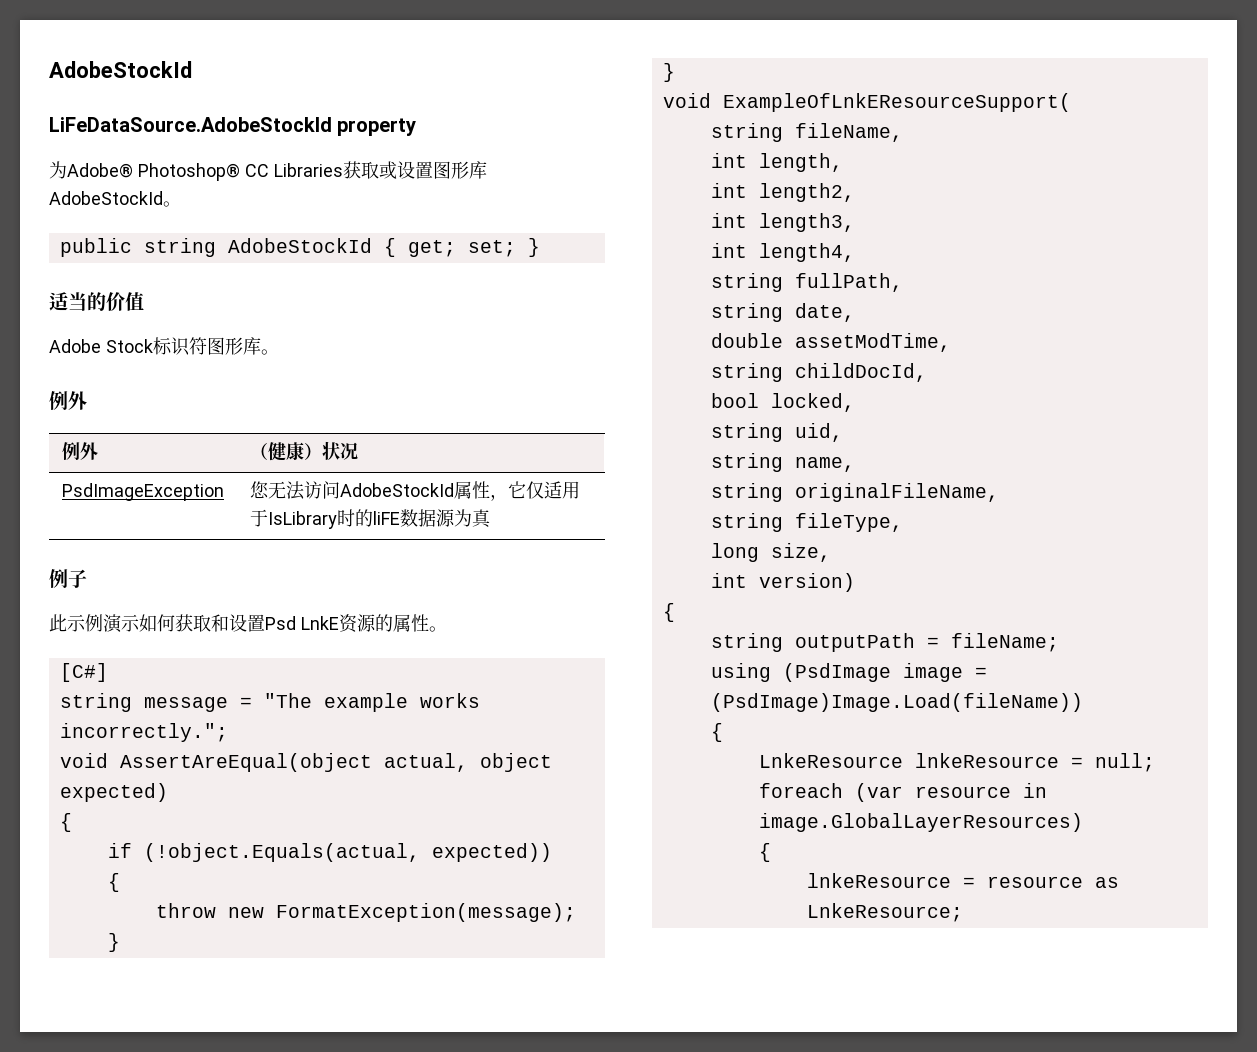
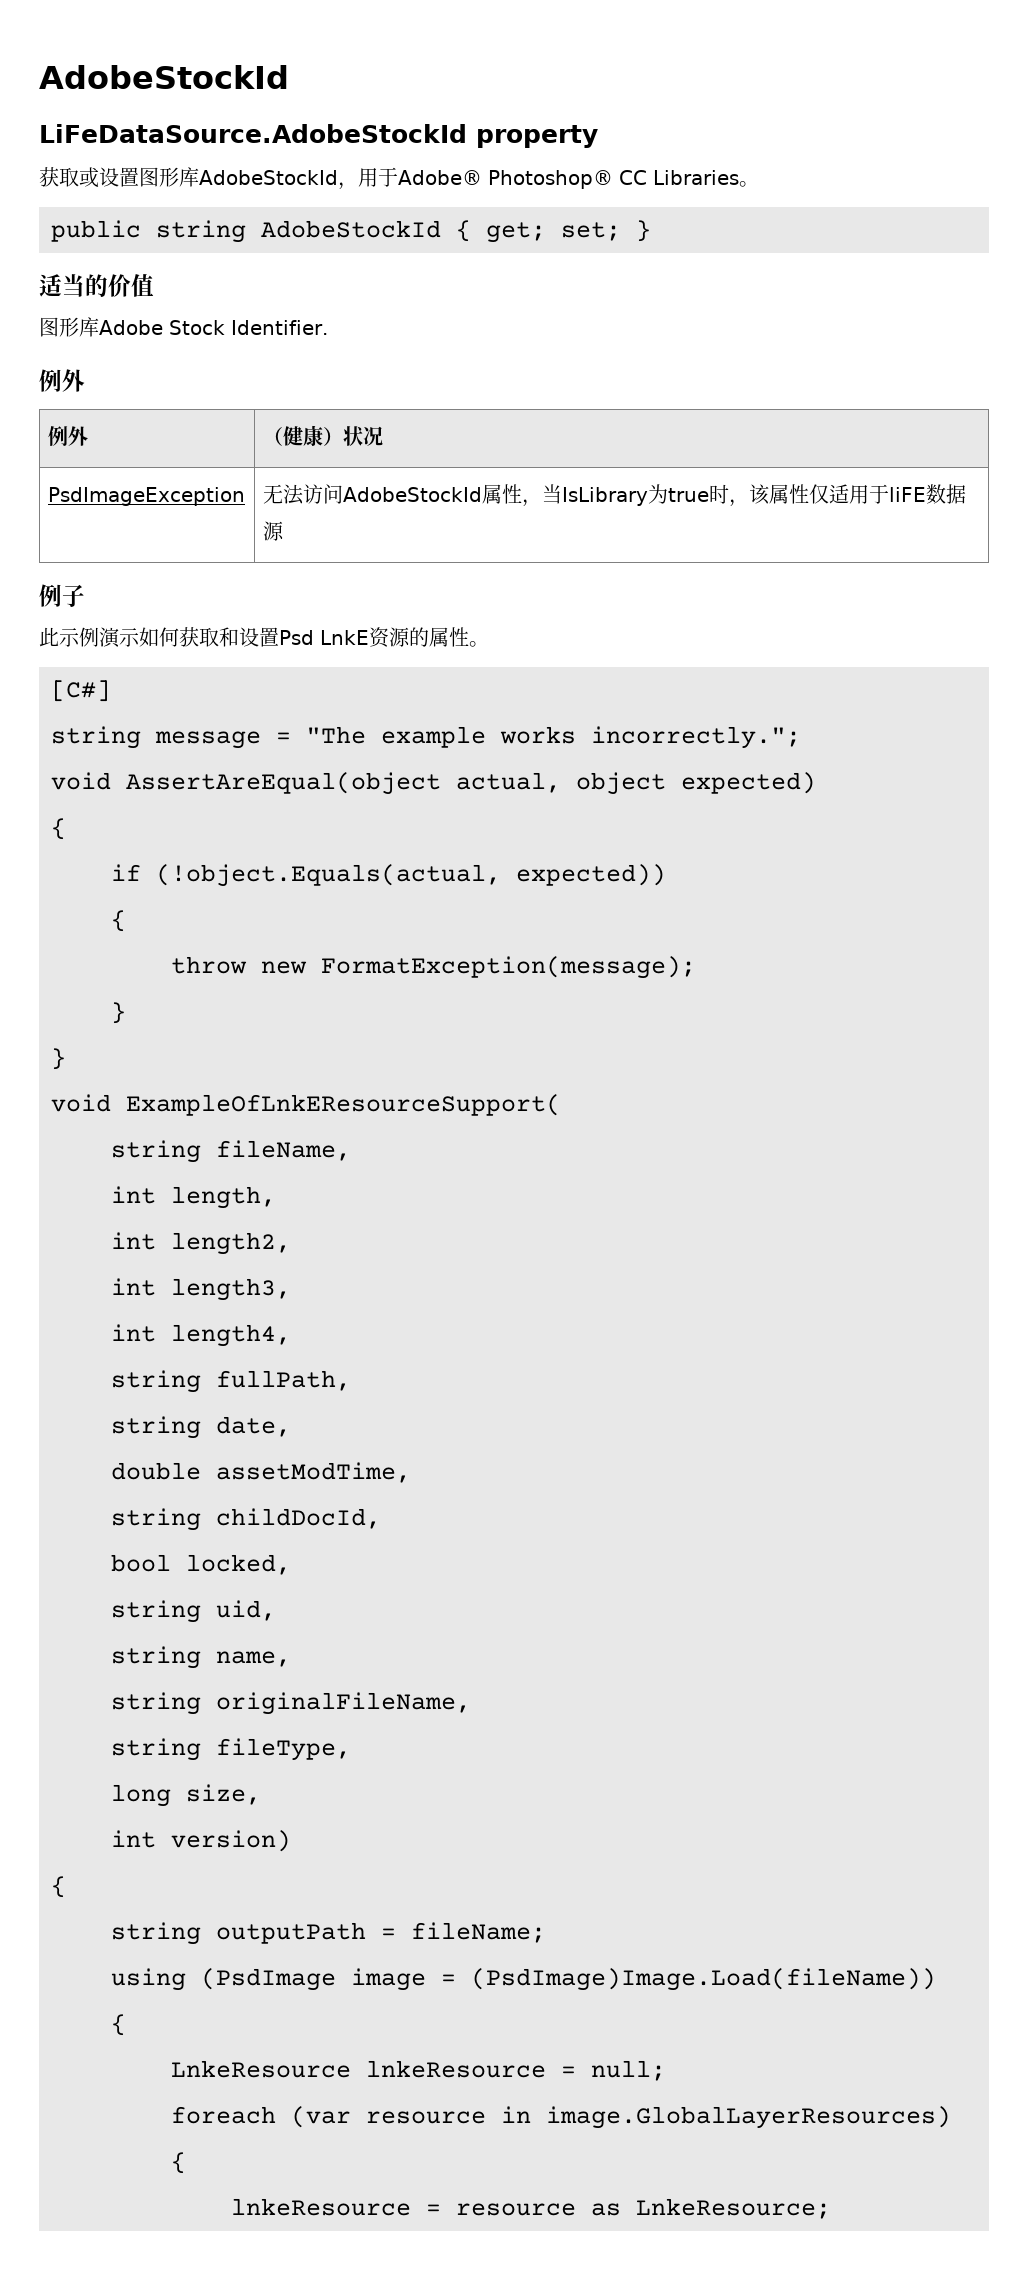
[49,161,343,181] 为Adobe® Photoshop® CC Libraries -> (598, 136) none
(163, 198) none -> [338,167,739,190] ，用于Adobe® Photoshop® CC Libraries
[49,337,279,356] Adobe Stock标识符图形库。 -> [39,317,328,337] 图形库Adobe Stock Identifier.
[249,481,269,499] 您 -> (245, 496) none
[507,481,580,499] [249,509,373,529] 它仅适用于IsLibrary时的 -> [541,484,889,507] 当IsLibrary为true时，该属性仅适用于
[453,509,491,528] 为真 -> (284, 531) none

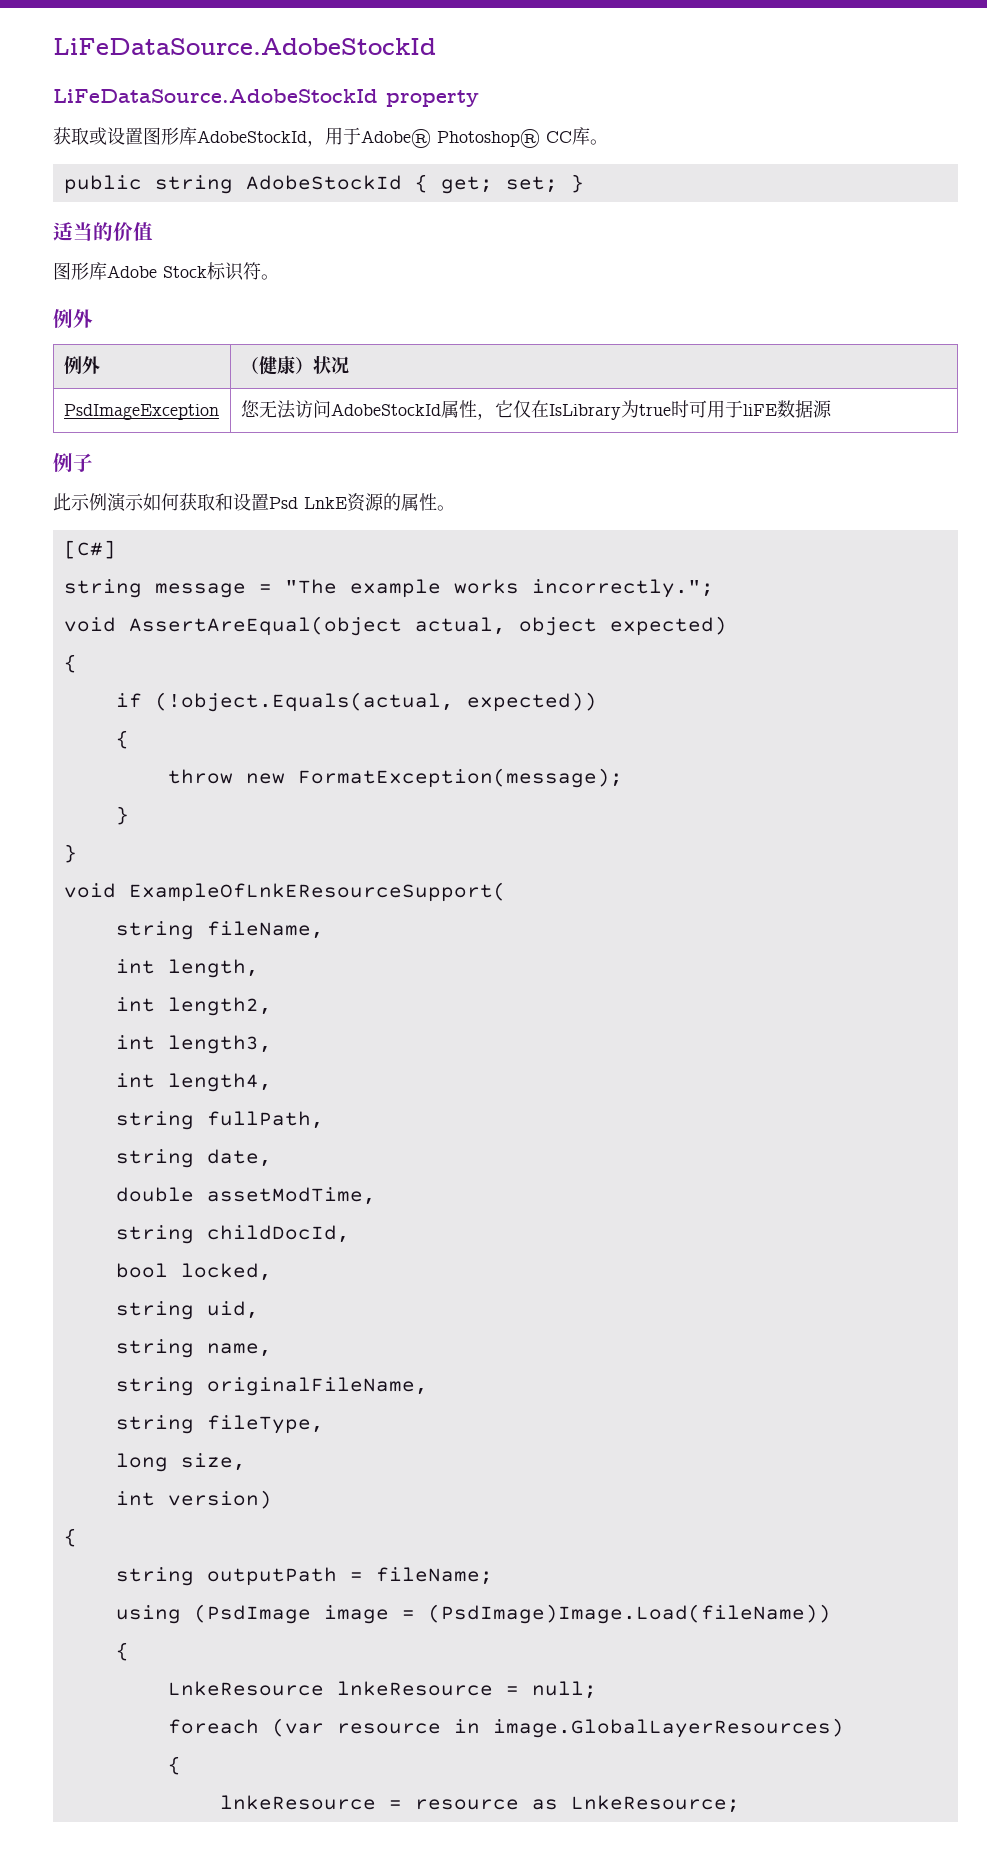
[39,65,289,89] AdobeStockId -> [53,38,436,55] LiFeDataSource.AdobeStockId
[653,170,739,185] Libraries -> [572,127,590,145] 库
[231,320,328,335] Identifier. -> [207,262,279,281] 标识符。
(245, 496) none -> [240,400,260,418] 您
[541,484,562,504] 当 -> [494,400,549,418] 它仅在
[728,484,849,507] ，该属性仅适 -> [688,400,707,418] 可

